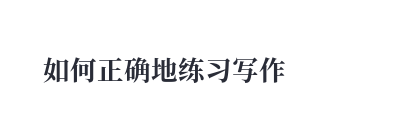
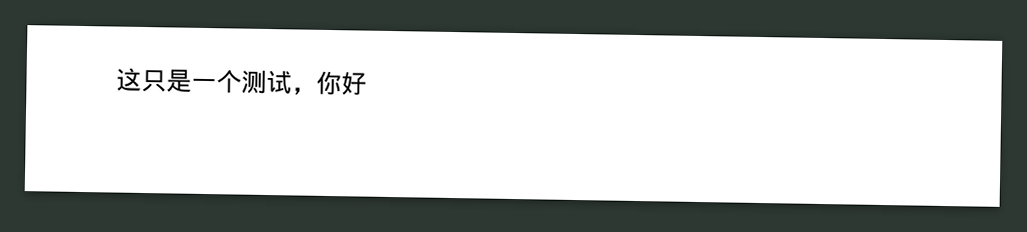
[43,57,286,83] 如何正确地练习写作 -> [116,67,367,96] 这只是一个测试，你好

